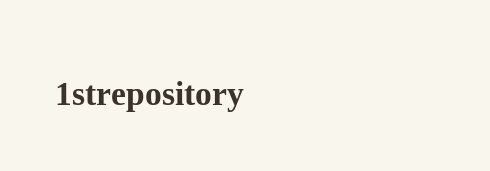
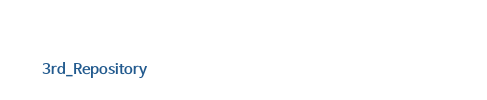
[55,81,244,112] 1strepository -> [42,62,148,79] 3rd_Repository

